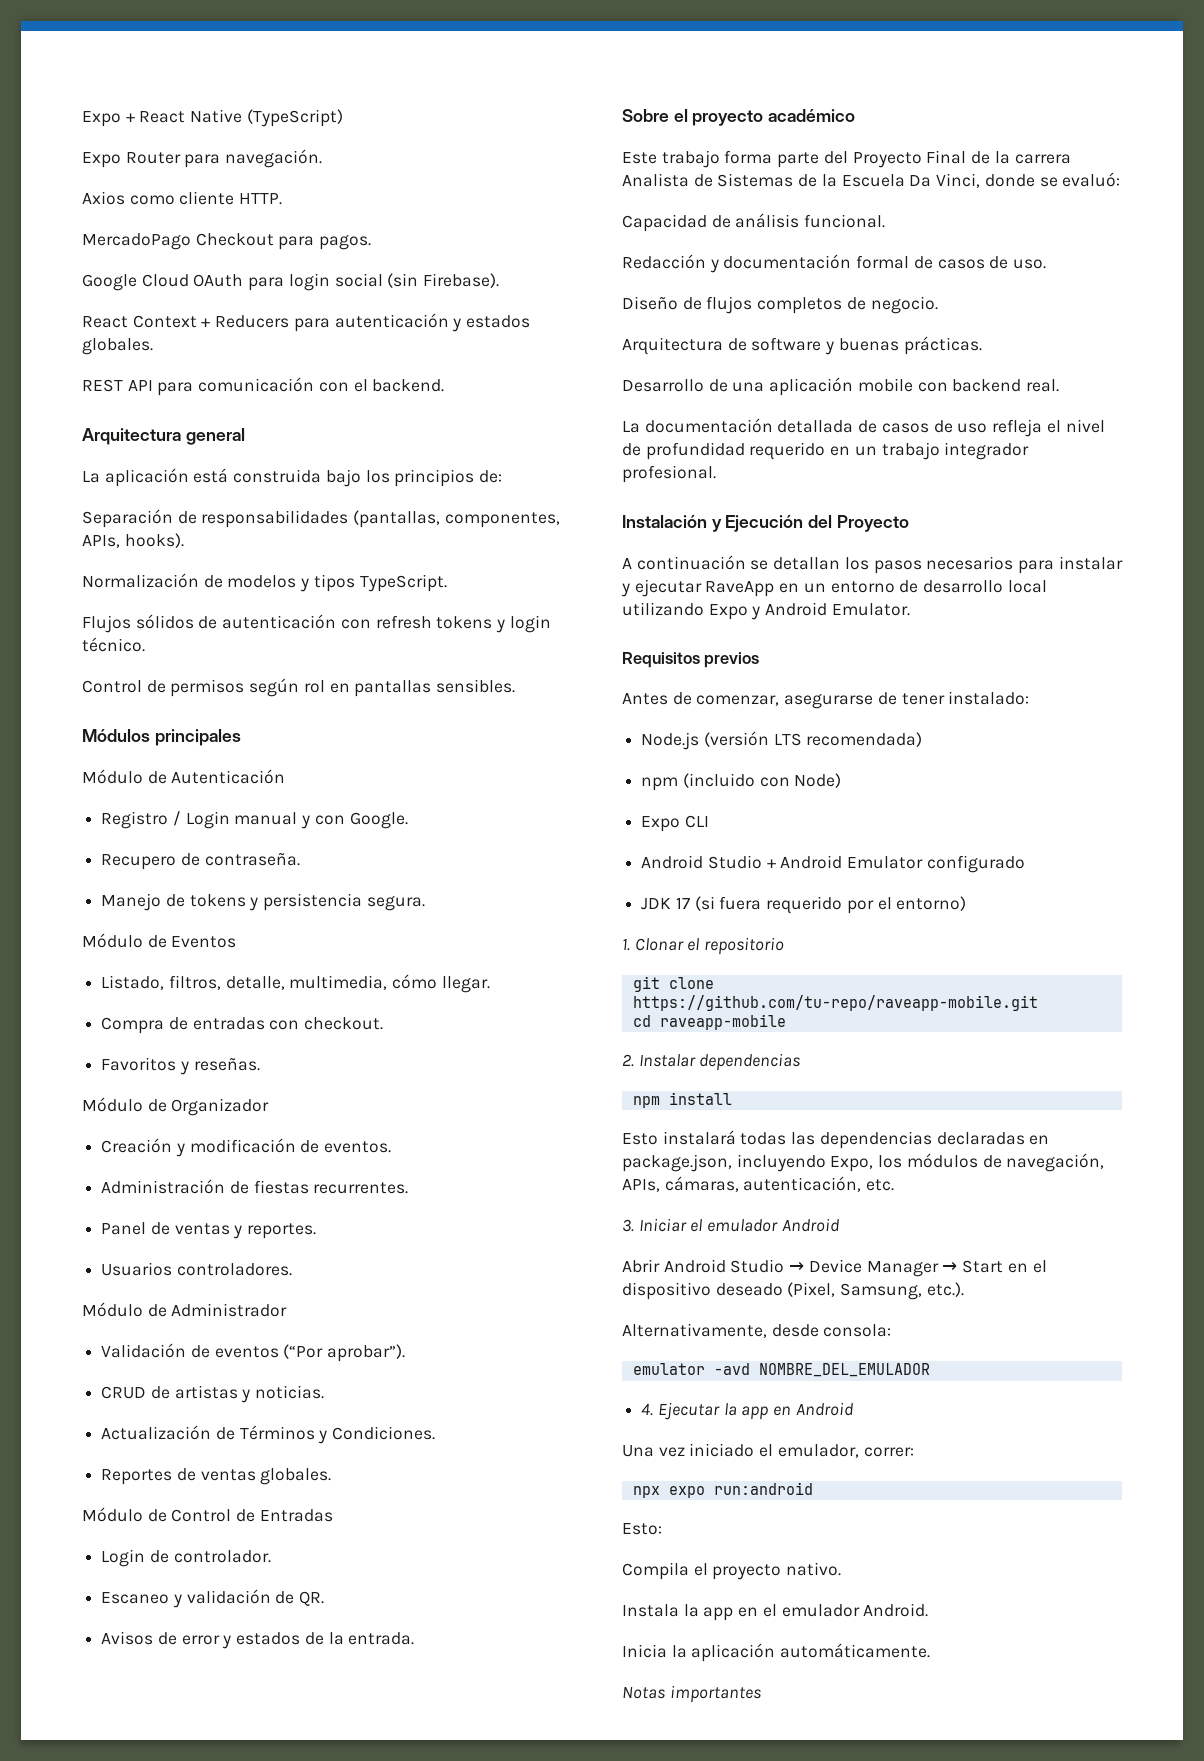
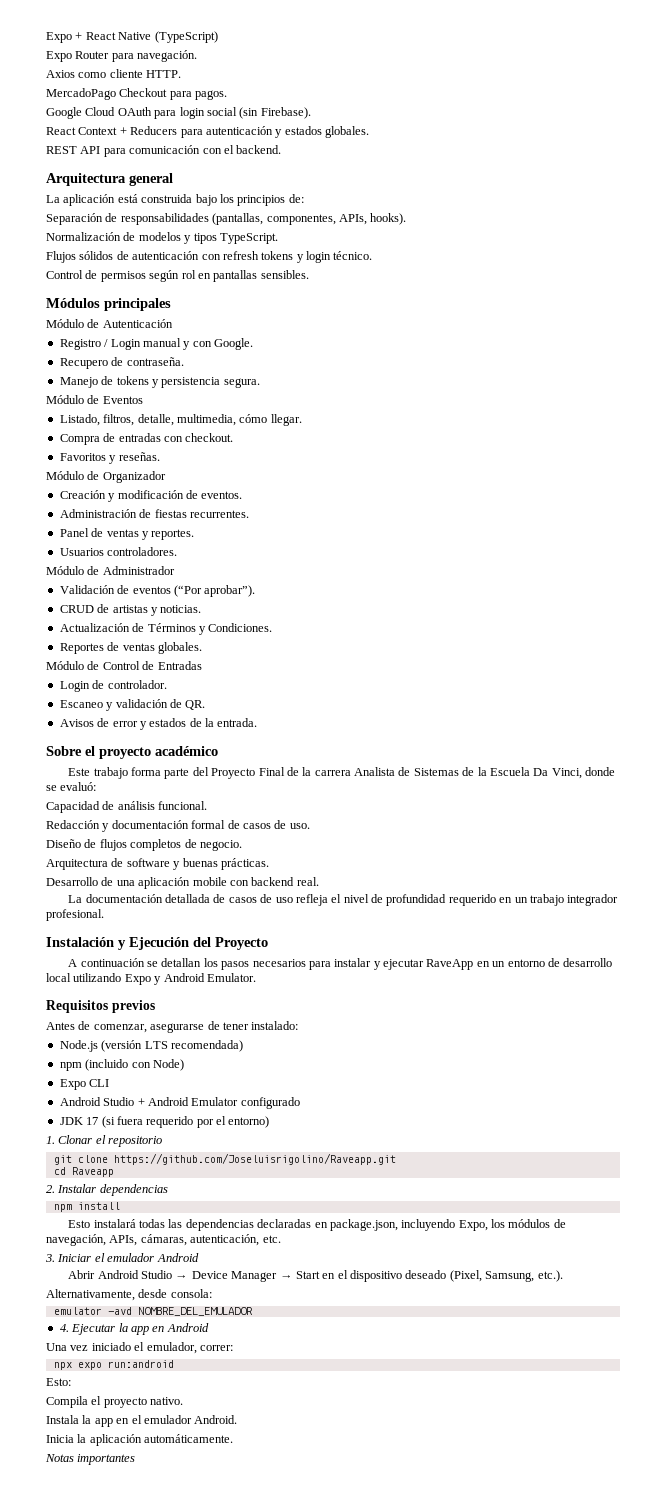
[632,995,1038,1011] https://github.com/tu-repo/raveapp-mobile.git -> [113,1153,396,1165] https://github.com/Joseluisrigolino/Raveapp.git
[659,1014,786,1030] raveapp-mobile -> [71,1167,114,1177] Raveapp

